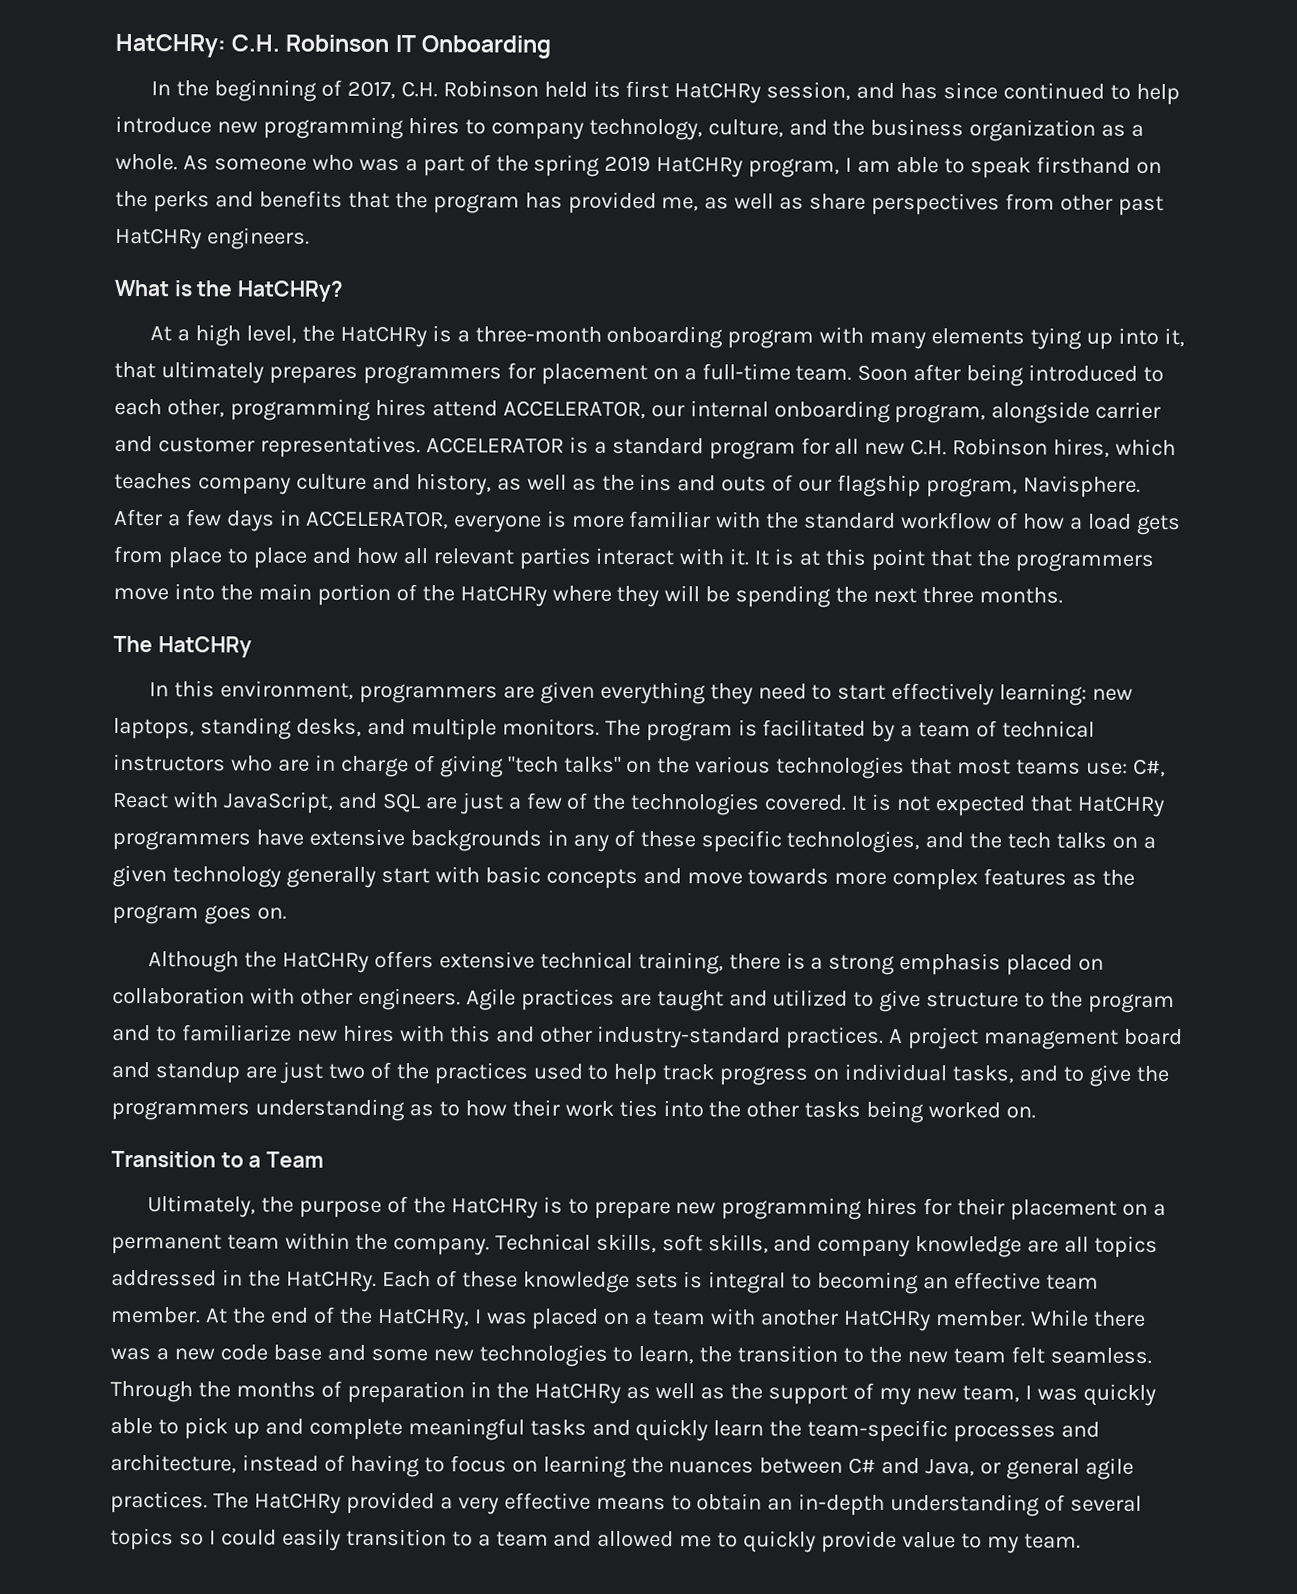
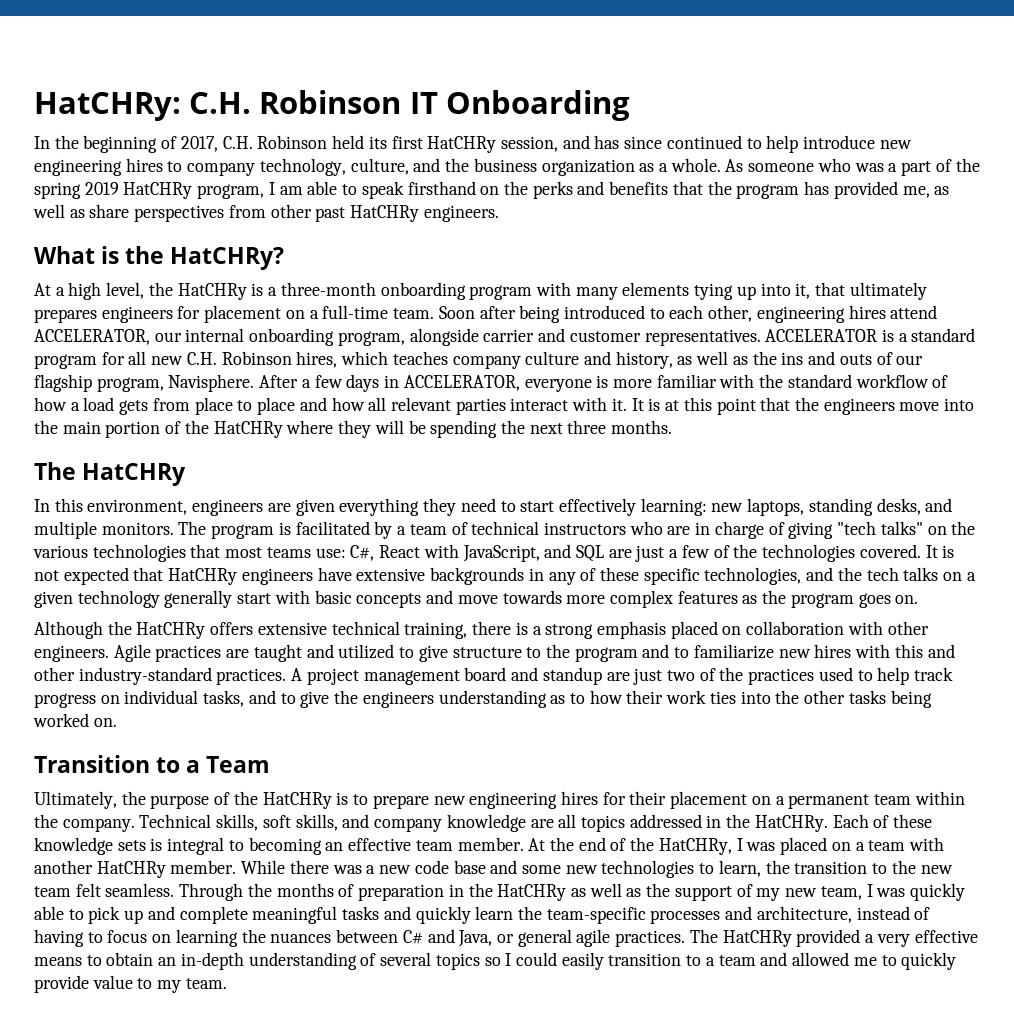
[262,116,404,140] programming -> [34,159,122,176] engineering
[362,364,502,385] programmers -> [101,306,173,323] engineers
[229,398,371,421] programming -> [756,306,845,323] engineering
[1014,552,1154,572] programmers -> [823,398,895,415] engineers
[358,683,498,704] programmers -> [192,499,264,516] engineers
[112,830,251,851] programmers -> [241,568,313,585] engineers
[111,1100,250,1121] programmers -> [362,691,434,708] engineers
[721,1197,863,1220] programming -> [469,792,558,809] engineering

